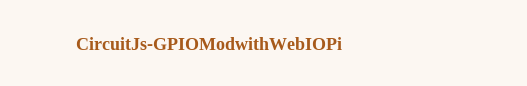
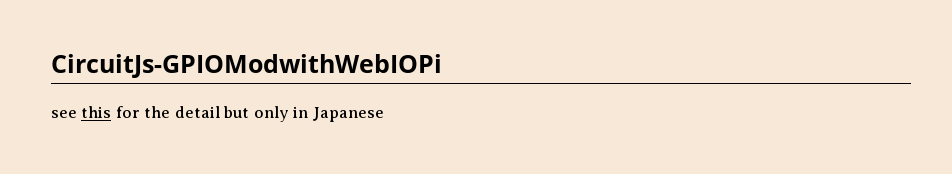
(342, 43) none -> [51,106,384,122] // see this for the detail but only in Japanese

